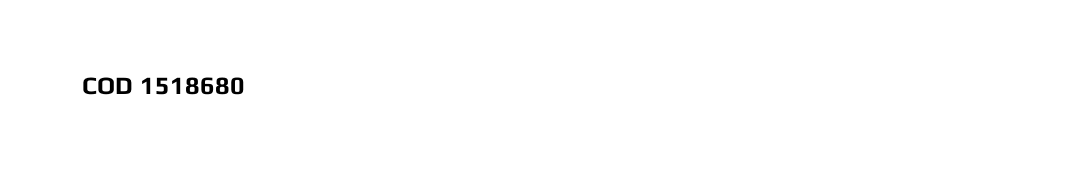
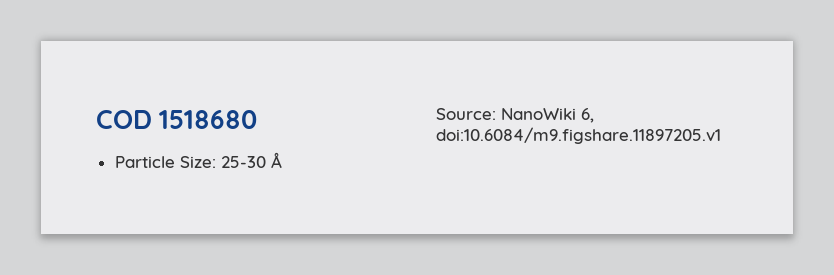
(245, 86) none -> [114,152,282,168] [436,108,594,123] [436,127,721,144] // Particle Size: 25-30 Å // Source: NanoWiki 6, doi:10.6084/m9.figshare.11897205.v1

